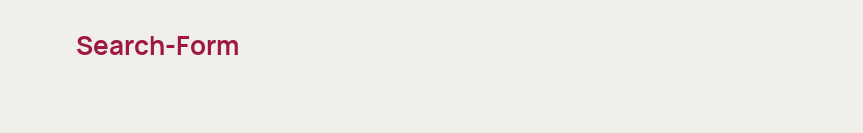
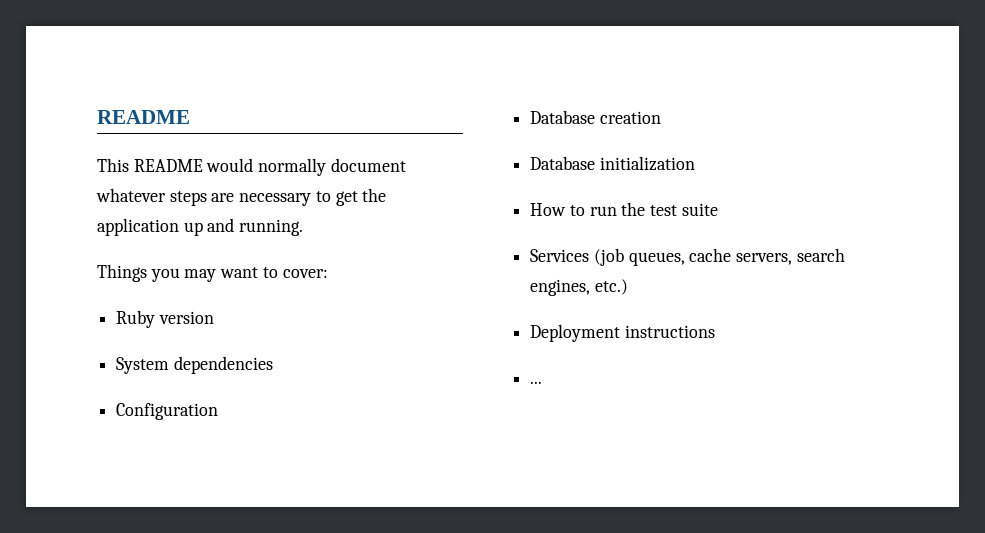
[76,36,239,55] Search-Form -> [97,110,190,124] [97,158,406,176] [96,188,387,206] [97,218,304,236] [97,264,328,282] [116,310,214,328] [116,356,273,374] [116,403,219,420] [530,110,661,124] [530,156,695,171] [530,202,718,216] [530,248,845,266] [530,279,628,296] [530,324,715,342] [530,381,543,384] README // This README would normally document whatever steps are necessary to get the application up and running. // Things you may want to cover: // Ruby version // System dependencies // Configuration // Database creation // Database initialization // How to run the test suite // Services (job queues, cache servers, search engines, etc.) // Deployment instructions // ...

